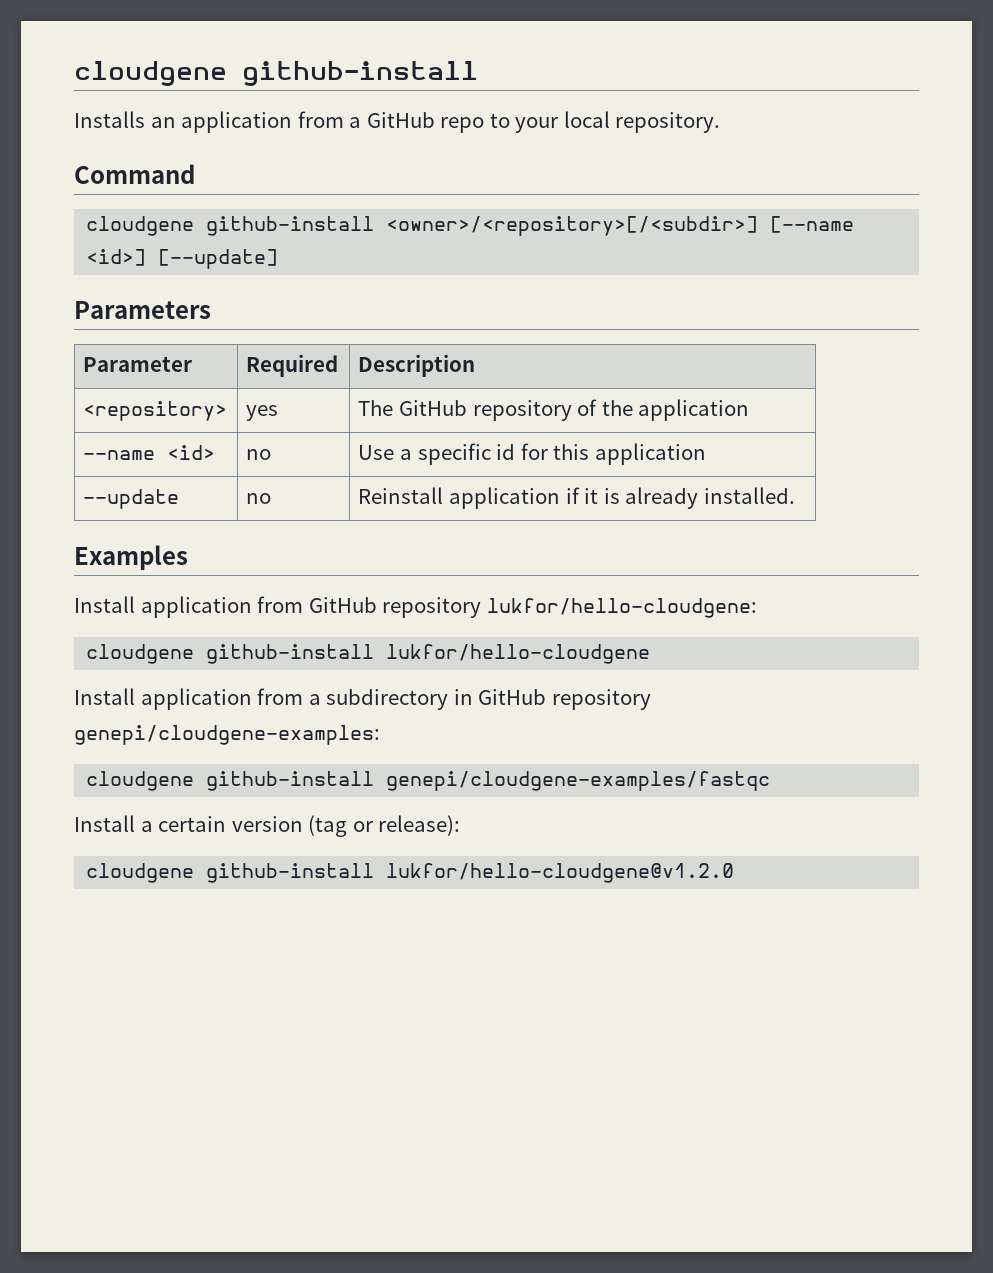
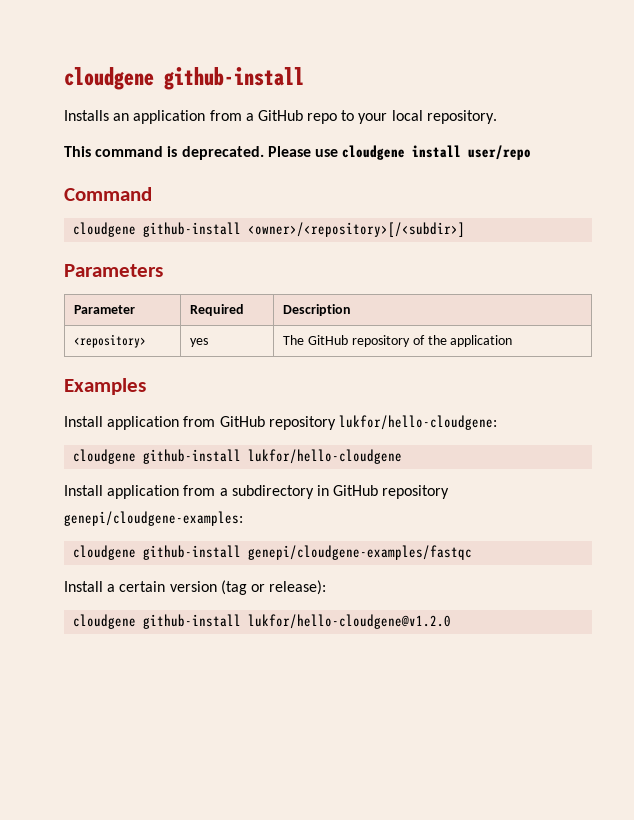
(721, 122) none -> [64,145,532,160] // This command is deprecated. Please use cloudgene install user/repo
[770,216,855,233] [86,249,279,269] [--name <id>] [--update] -> (466, 229) none
[83,445,216,460] [246,449,272,460] [358,443,706,465] [83,489,180,509] [246,493,272,504] [358,487,795,509] // --name <id> | no | Use a specific id for this application // --update | no | Reinstall application if it is already installed. -> (513, 341) none

